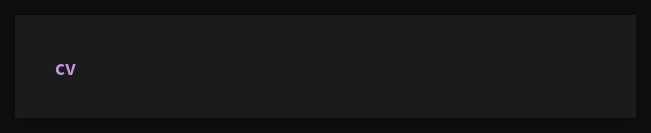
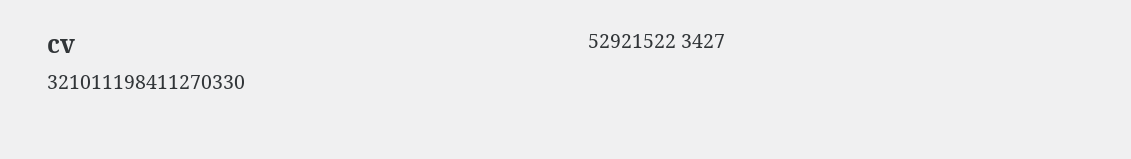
(76, 69) none -> [47,75,245,89] [588,34,726,48] // 321011198411270330 // 52921522 3427

